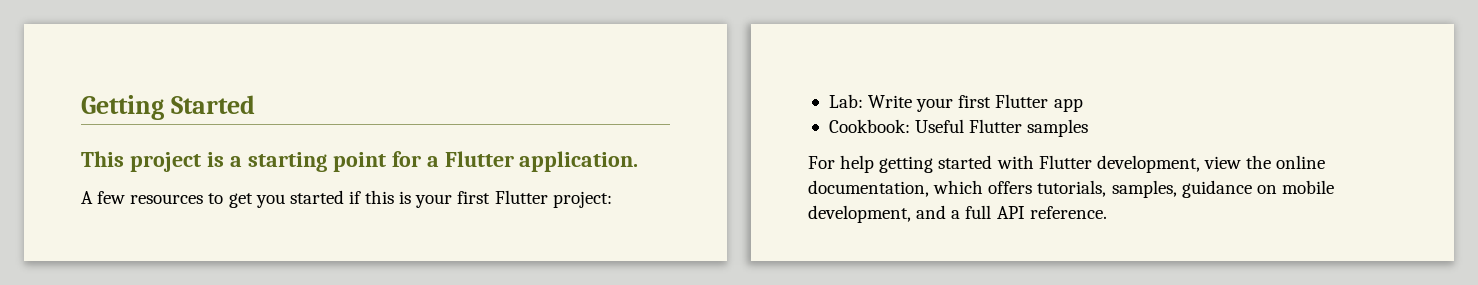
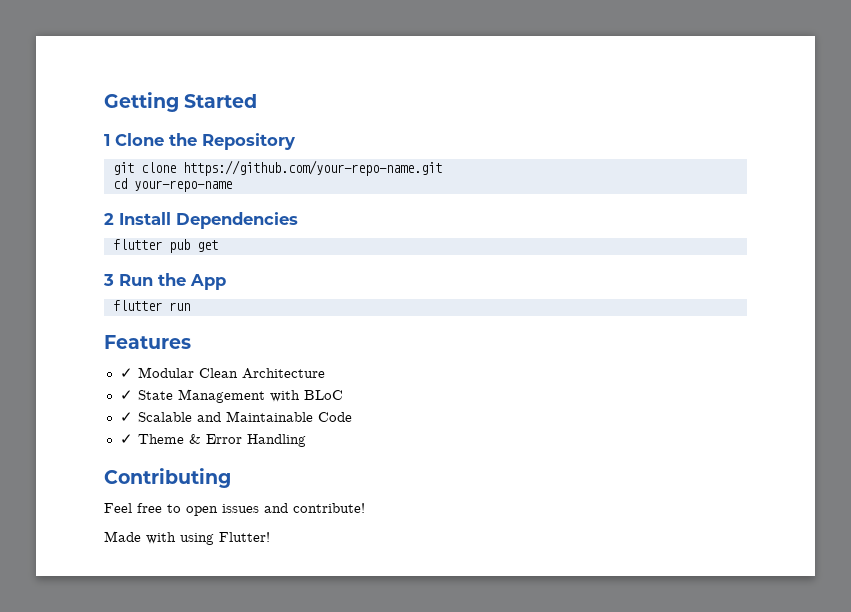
[81,151,639,172] [81,190,612,208] [828,94,1083,112] [828,119,1089,137] [808,155,1326,173] [808,180,1334,198] [808,205,1107,223] This project is a starting point for a Flutter application. // A few resources to get you started if this is your first Flutter project: // Lab: Write your first Flutter app // Cookbook: Useful Flutter samples // For help getting started with Flutter development, view the online documentation, which offers tutorials, samples, guidance on mobile development, and a full API reference. -> [104,133,295,150] [112,160,442,176] [112,178,232,192] [104,212,298,229] [112,239,218,253] [103,273,226,290] [112,300,190,311] [104,335,191,349] [119,367,325,379] [119,389,343,403] [119,411,352,422] [119,434,306,447] [104,468,231,488] [104,503,365,516] [104,531,270,545] 1 Clone the Repository // git clone https://github.com/your-repo-name.git // cd your-repo-name // 2 Install Dependencies // flutter pub get // 3 Run the App // flutter run // Features // ✓ Modular Clean Architecture // ✓ State Management with BLoC // ✓ Scalable and Maintainable Code // ✓ Theme & Error Handling // Contributing // Feel free to open issues and contribute! // Made with using Flutter!

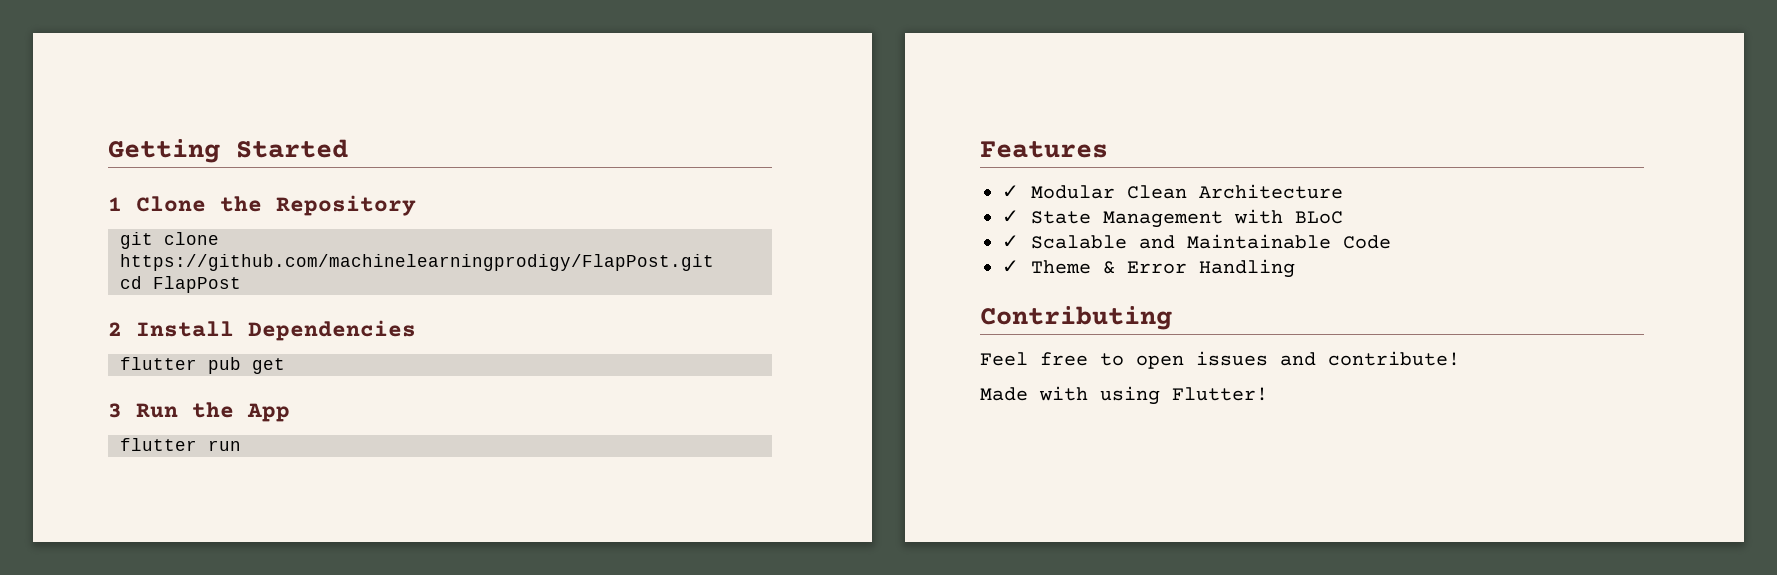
[182,160,442,176] https://github.com/your-repo-name.git -> [120,254,714,271] https://github.com/machinelearningprodigy/FlapPost.git
[133,180,232,192] your-repo-name -> [153,276,241,293] FlapPost

